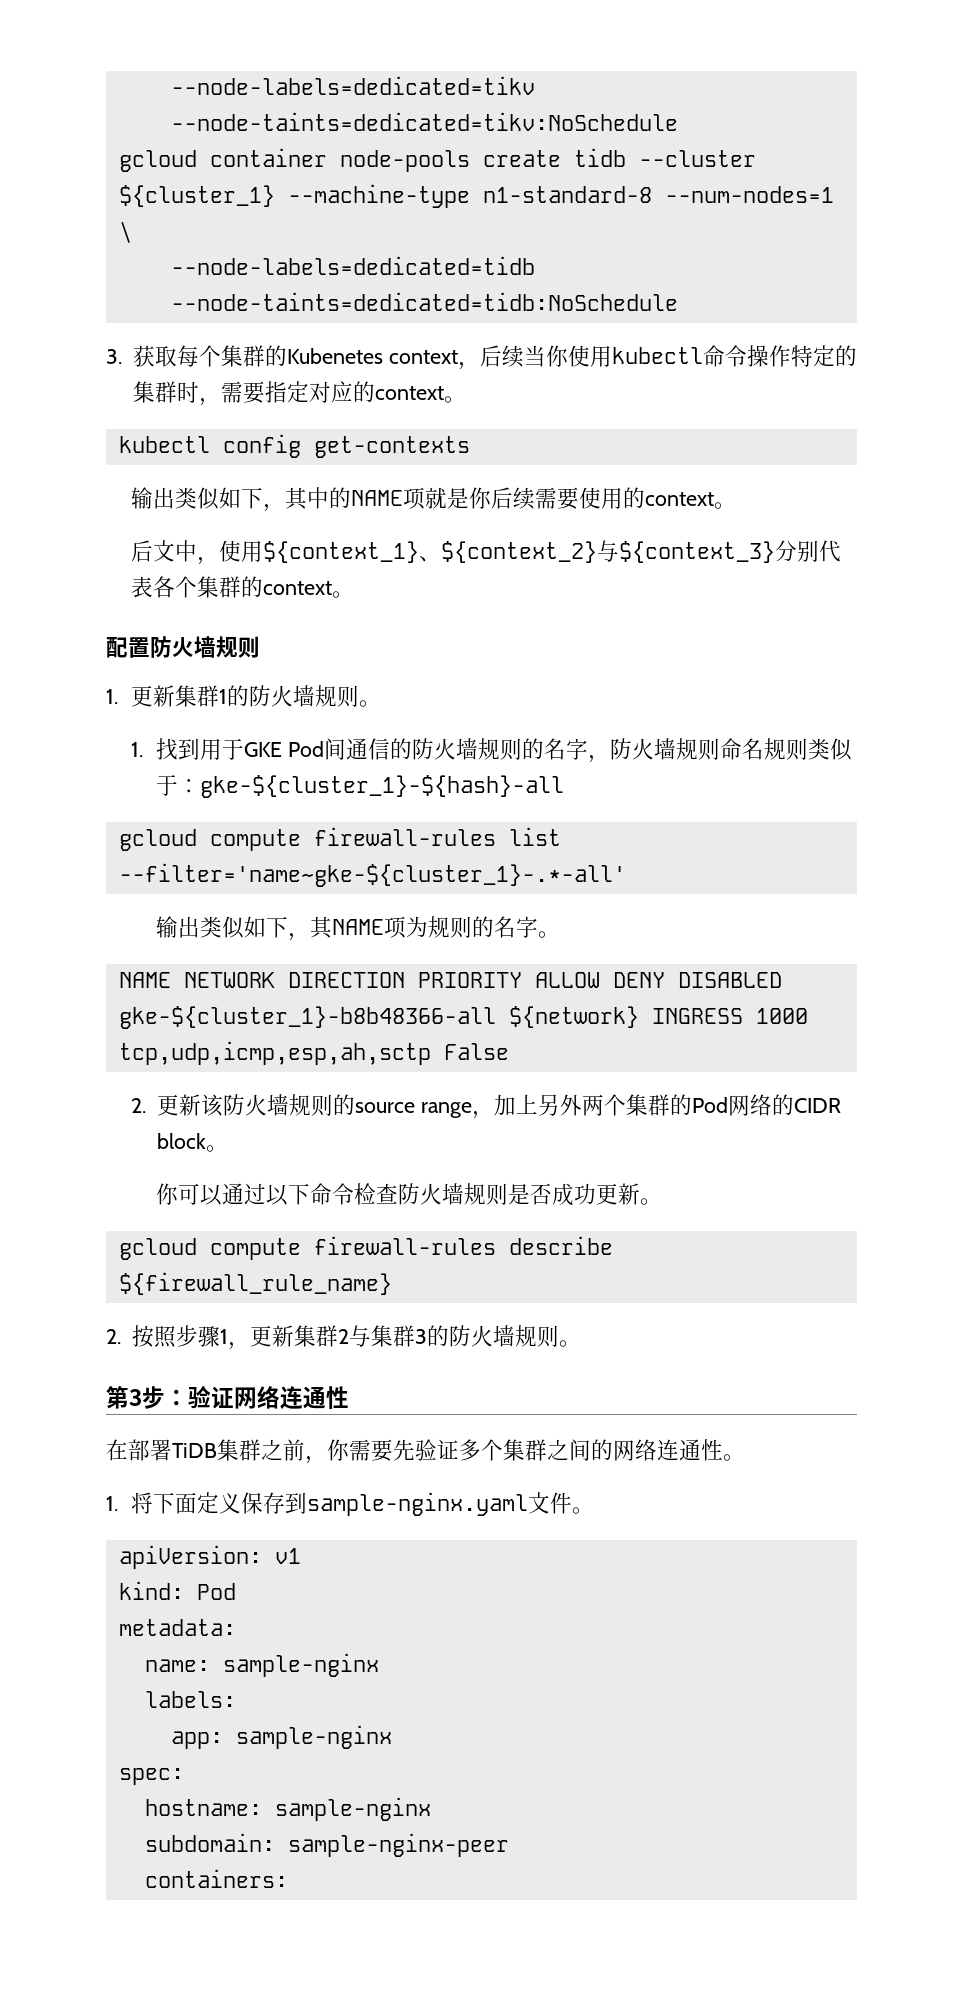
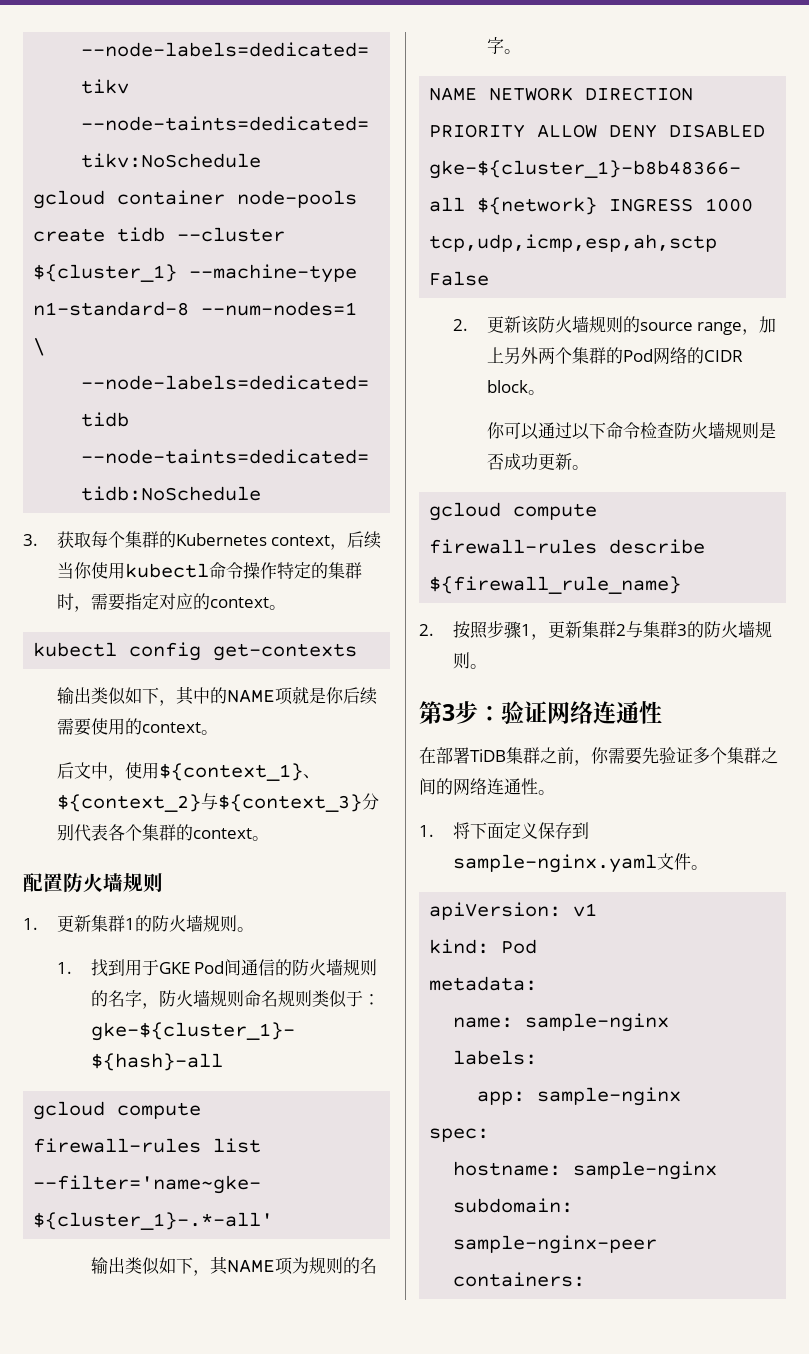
[286,348,383,364] Kubenetes -> [175,533,267,546] Kubernetes

